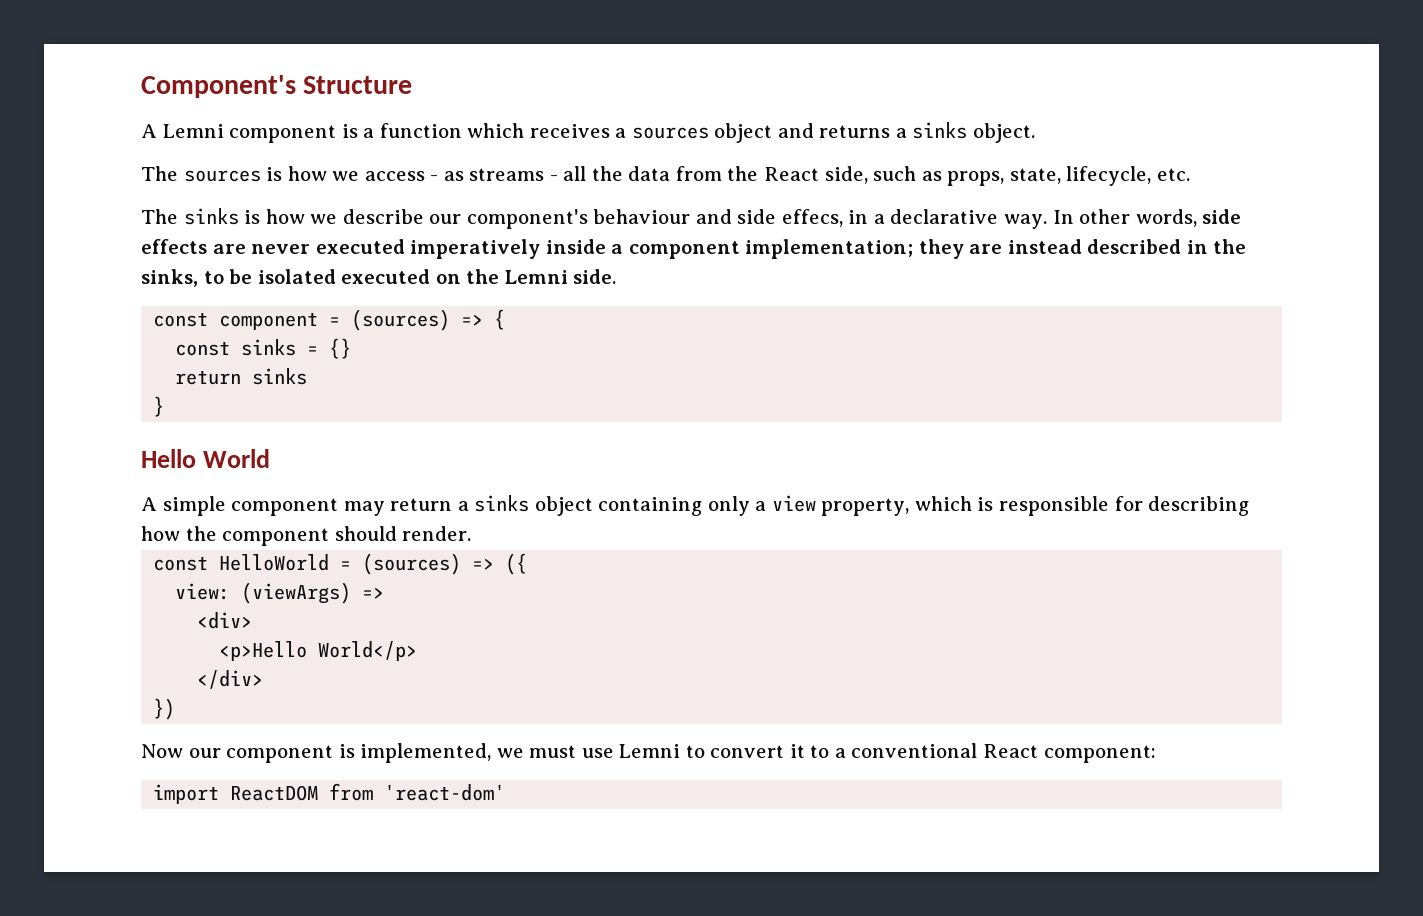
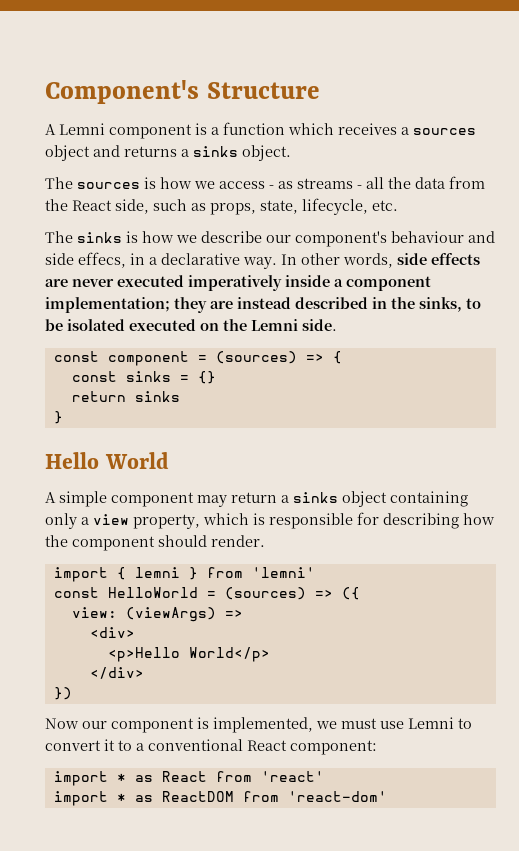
(472, 533) none -> [53,567,315,582] // import { lemni } from 'lemni'
(220, 794) none -> [116,771,324,782] [53,791,153,806] * as React from 'react' // import * as

